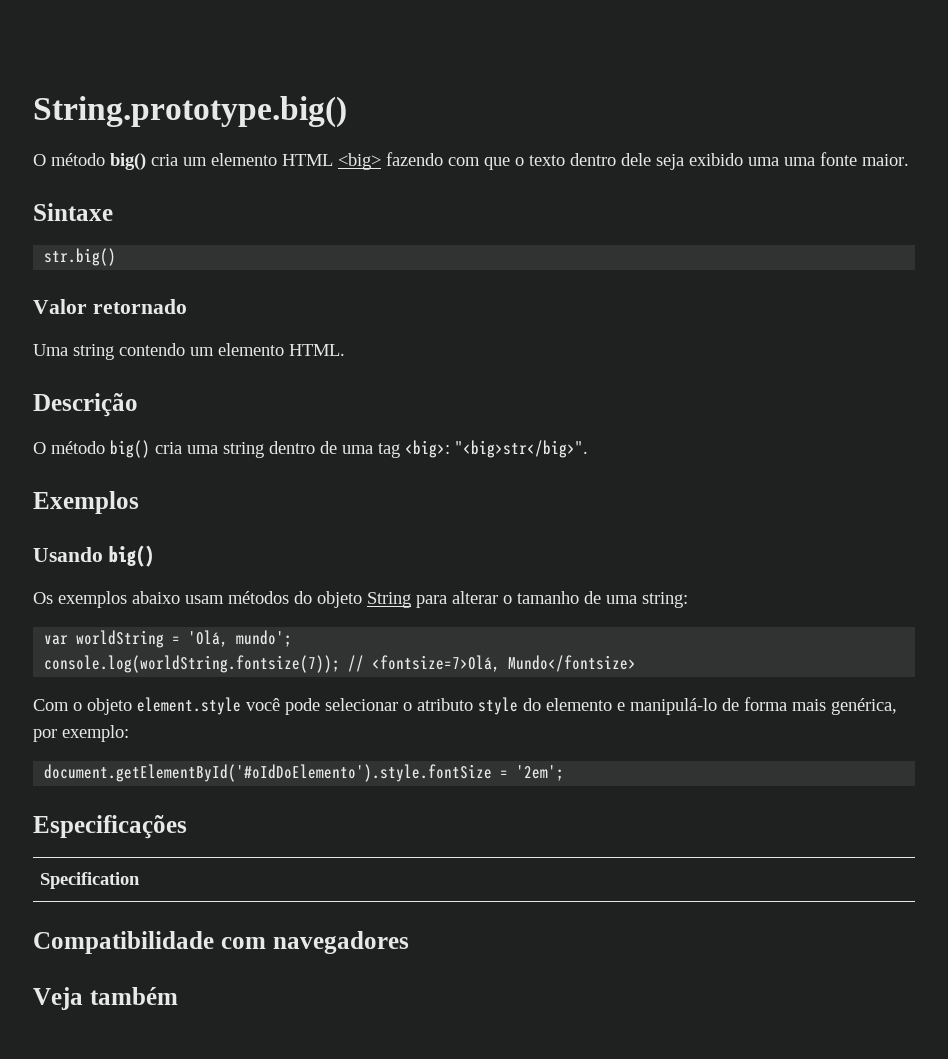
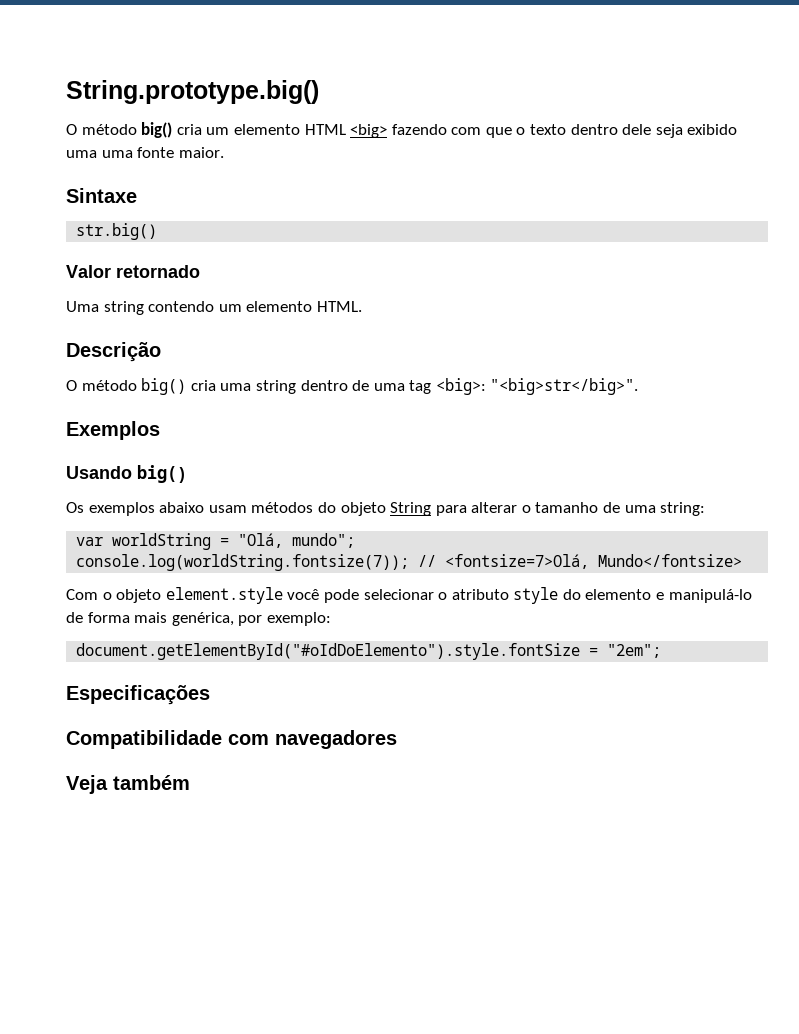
[188,630,293,647] 'Olá, mundo'; -> [238,533,356,548] "Olá, mundo";
[44,764,565,782] document.getElementById('#oIdDoElemento').style.fontSize = '2em'; -> [76,643,662,660] document.getElementById("#oIdDoElemento").style.fontSize = "2em";
[40,872,141,889] // Specification -> (210, 695) none

